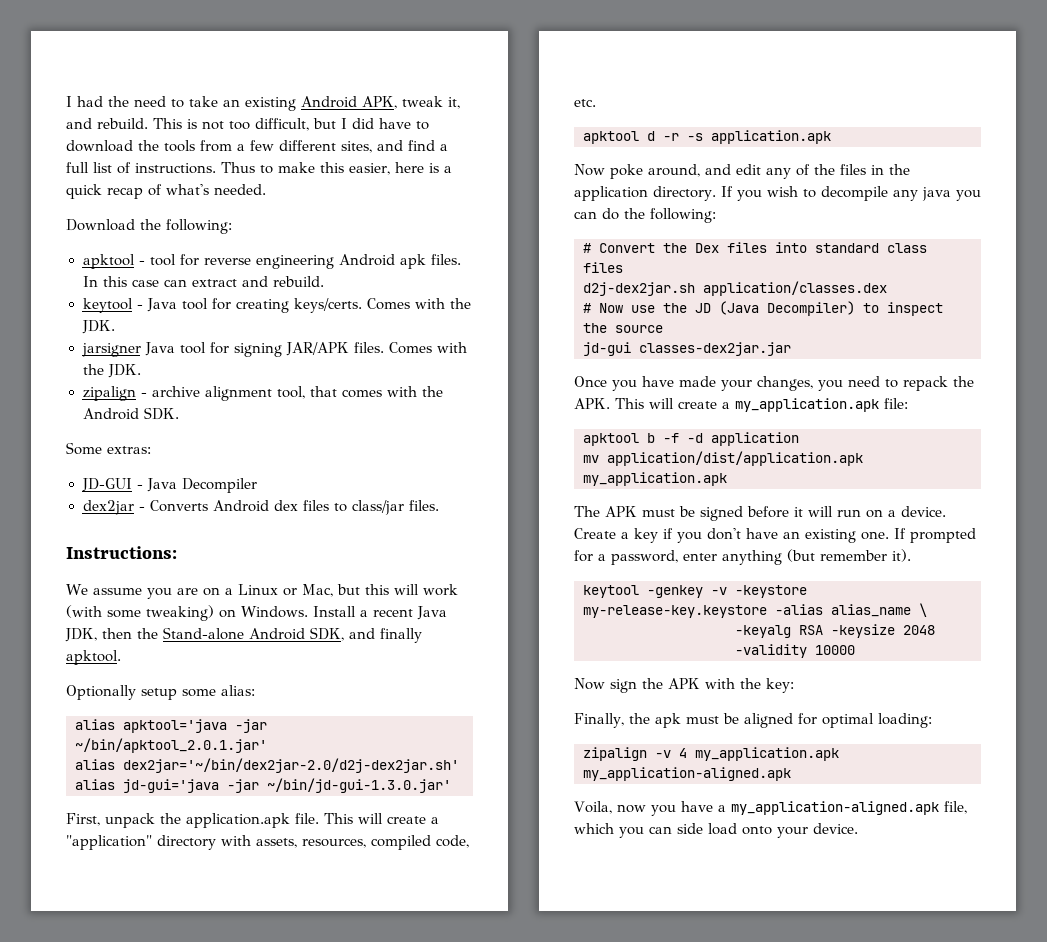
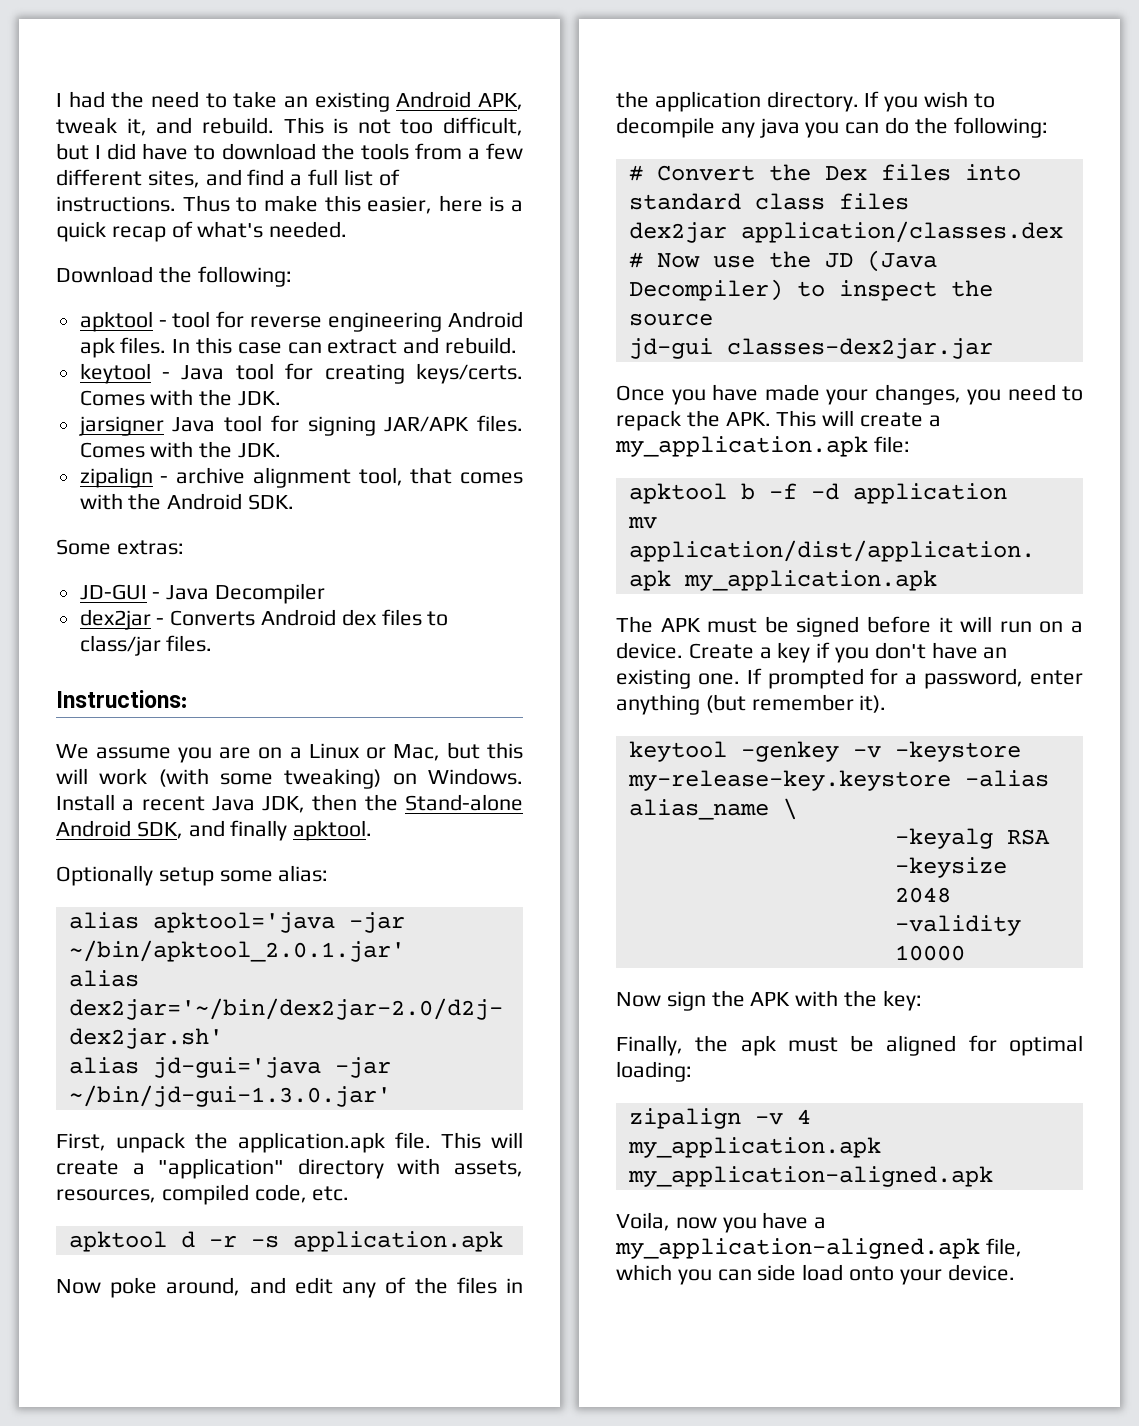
[583,282,695,296] d2j-dex2jar.sh -> [628,222,727,243] dex2jar

